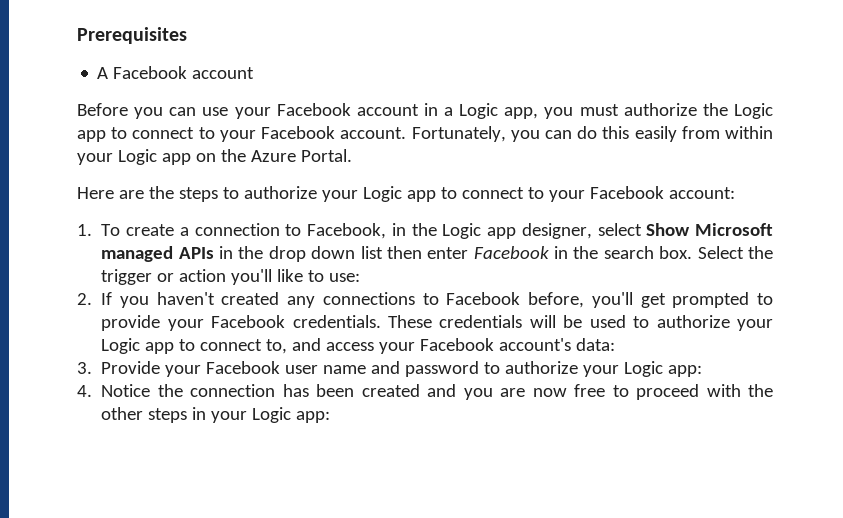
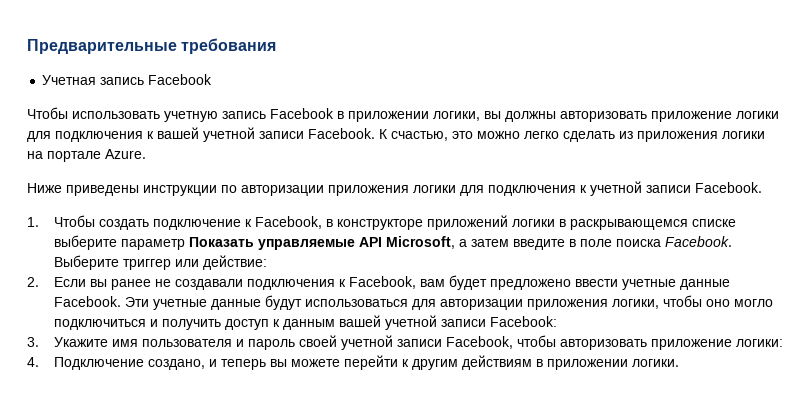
[77,27,187,44] [97,66,255,79] [77,103,773,119] [77,126,773,142] [77,149,352,165] [77,186,735,202] [77,223,773,239] [101,246,773,262] [101,269,361,285] [77,292,773,308] [101,315,773,331] [101,338,616,354] [77,361,703,377] [77,384,774,400] [101,407,331,423] Prerequisites // A Facebook account // Before you can use your Facebook account in a Logic app, you must authorize the Logic app to connect to your Facebook account. Fortunately, you can do this easily from within your Logic app on the Azure Portal. // Here are the steps to authorize your Logic app to connect to your Facebook account: // 1. To create a connection to Facebook, in the Logic app designer, select Show Microsoft managed APIs in the drop down list then enter Facebook in the search box. Select the trigger or action you'll like to use: // 2. If you haven't created any connections to Facebook before, you'll get prompted to provide your Facebook credentials. These credentials will be used to authorize your Logic app to connect to, and access your Facebook account's data: // 3. Provide your Facebook user name and password to authorize your Logic app: // 4. Notice the connection has been created and you are now free to proceed with the other steps in your Logic app: -> [27,38,277,54] [42,74,213,85] [27,107,779,122] [27,127,765,142] [27,149,146,162] [27,181,762,196] [27,215,736,230] [53,235,732,250] [53,255,267,270] [27,275,730,290] [53,295,773,310] [53,315,557,330] [27,335,783,350] [27,355,679,370] Предварительные требования // Учетная запись Facebook // Чтобы использовать учетную запись Facebook в приложении логики, вы должны авторизовать приложение логики для подключения к вашей учетной записи Facebook. К счастью, это можно легко сделать из приложения логики на портале Azure. // Ниже приведены инструкции по авторизации приложения логики для подключения к учетной записи Facebook. // 1. Чтобы создать подключение к Facebook, в конструкторе приложений логики в раскрывающемся списке выберите параметр Показать управляемые API Microsoft, а затем введите в поле поиска Facebook. Выберите триггер или действие: // 2. Если вы ранее не создавали подключения к Facebook, вам будет предложено ввести учетные данные Facebook. Эти учетные данные будут использоваться для авторизации приложения логики, чтобы оно могло подключиться и получить доступ к данным вашей учетной записи Facebook: // 3. Укажите имя пользователя и пароль своей учетной записи Facebook, чтобы авторизовать приложение логики: // 4. Подключение создано, и теперь вы можете перейти к другим действиям в приложении логики.

